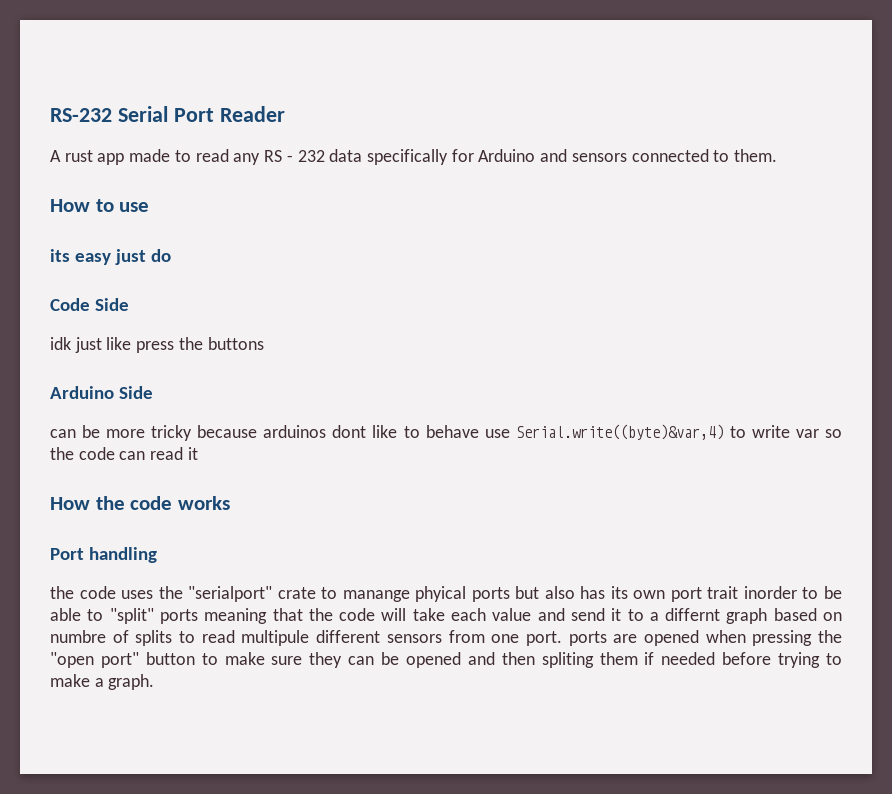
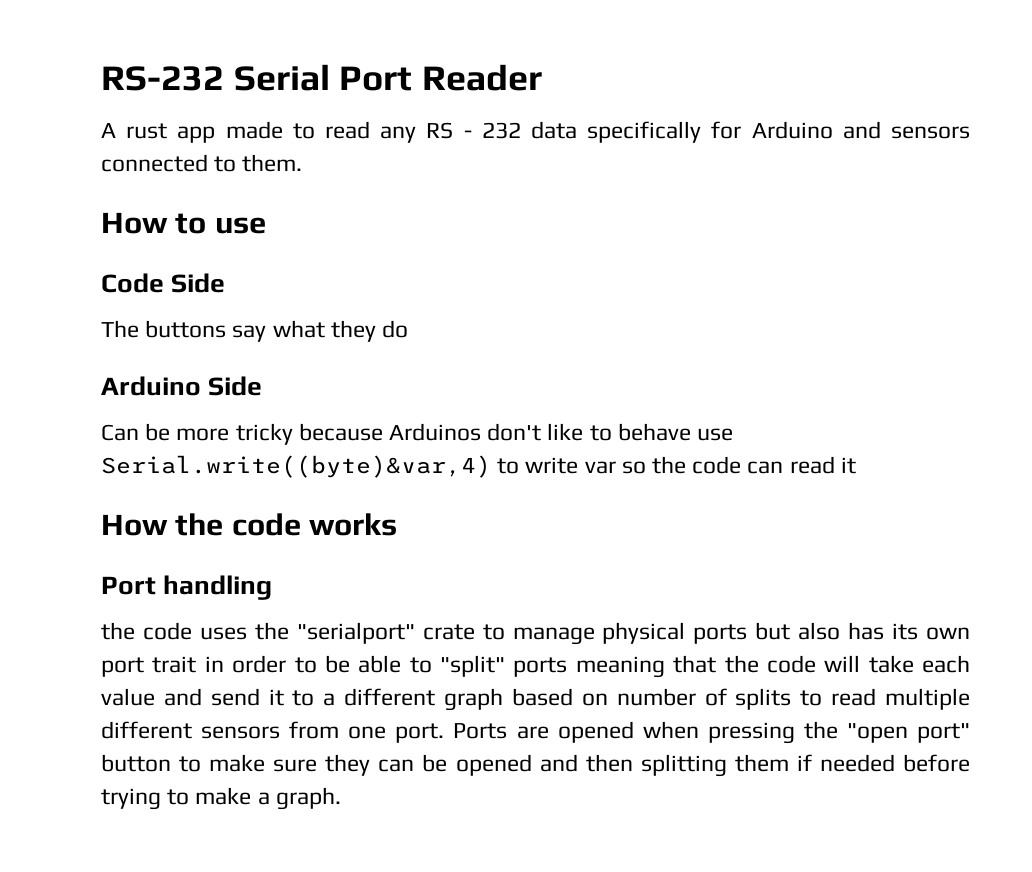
[50,249,172,265] [50,298,130,311] [50,337,264,353] its easy just do // Code Side // idk just like press the buttons -> [101,273,226,293] [101,320,409,342] Code Side // The buttons say what they do
[50,429,76,438] can -> [101,424,139,441] Can
[263,425,367,438] arduinos dont -> [389,423,542,441] Arduinos don't
[342,586,467,602] manange phyical -> [512,622,686,645] manage physical
[743,586,797,599] inorder -> [204,655,287,673] in order
[665,608,721,621] differnt -> [344,688,436,706] different
[50,630,106,643] numbre -> [616,688,696,706] number
[241,630,310,646] multipule -> [885,688,971,710] multiple
[568,631,607,646] ports -> [453,723,508,739] Ports
[541,652,594,668] spliting -> [640,754,727,777] splitting

